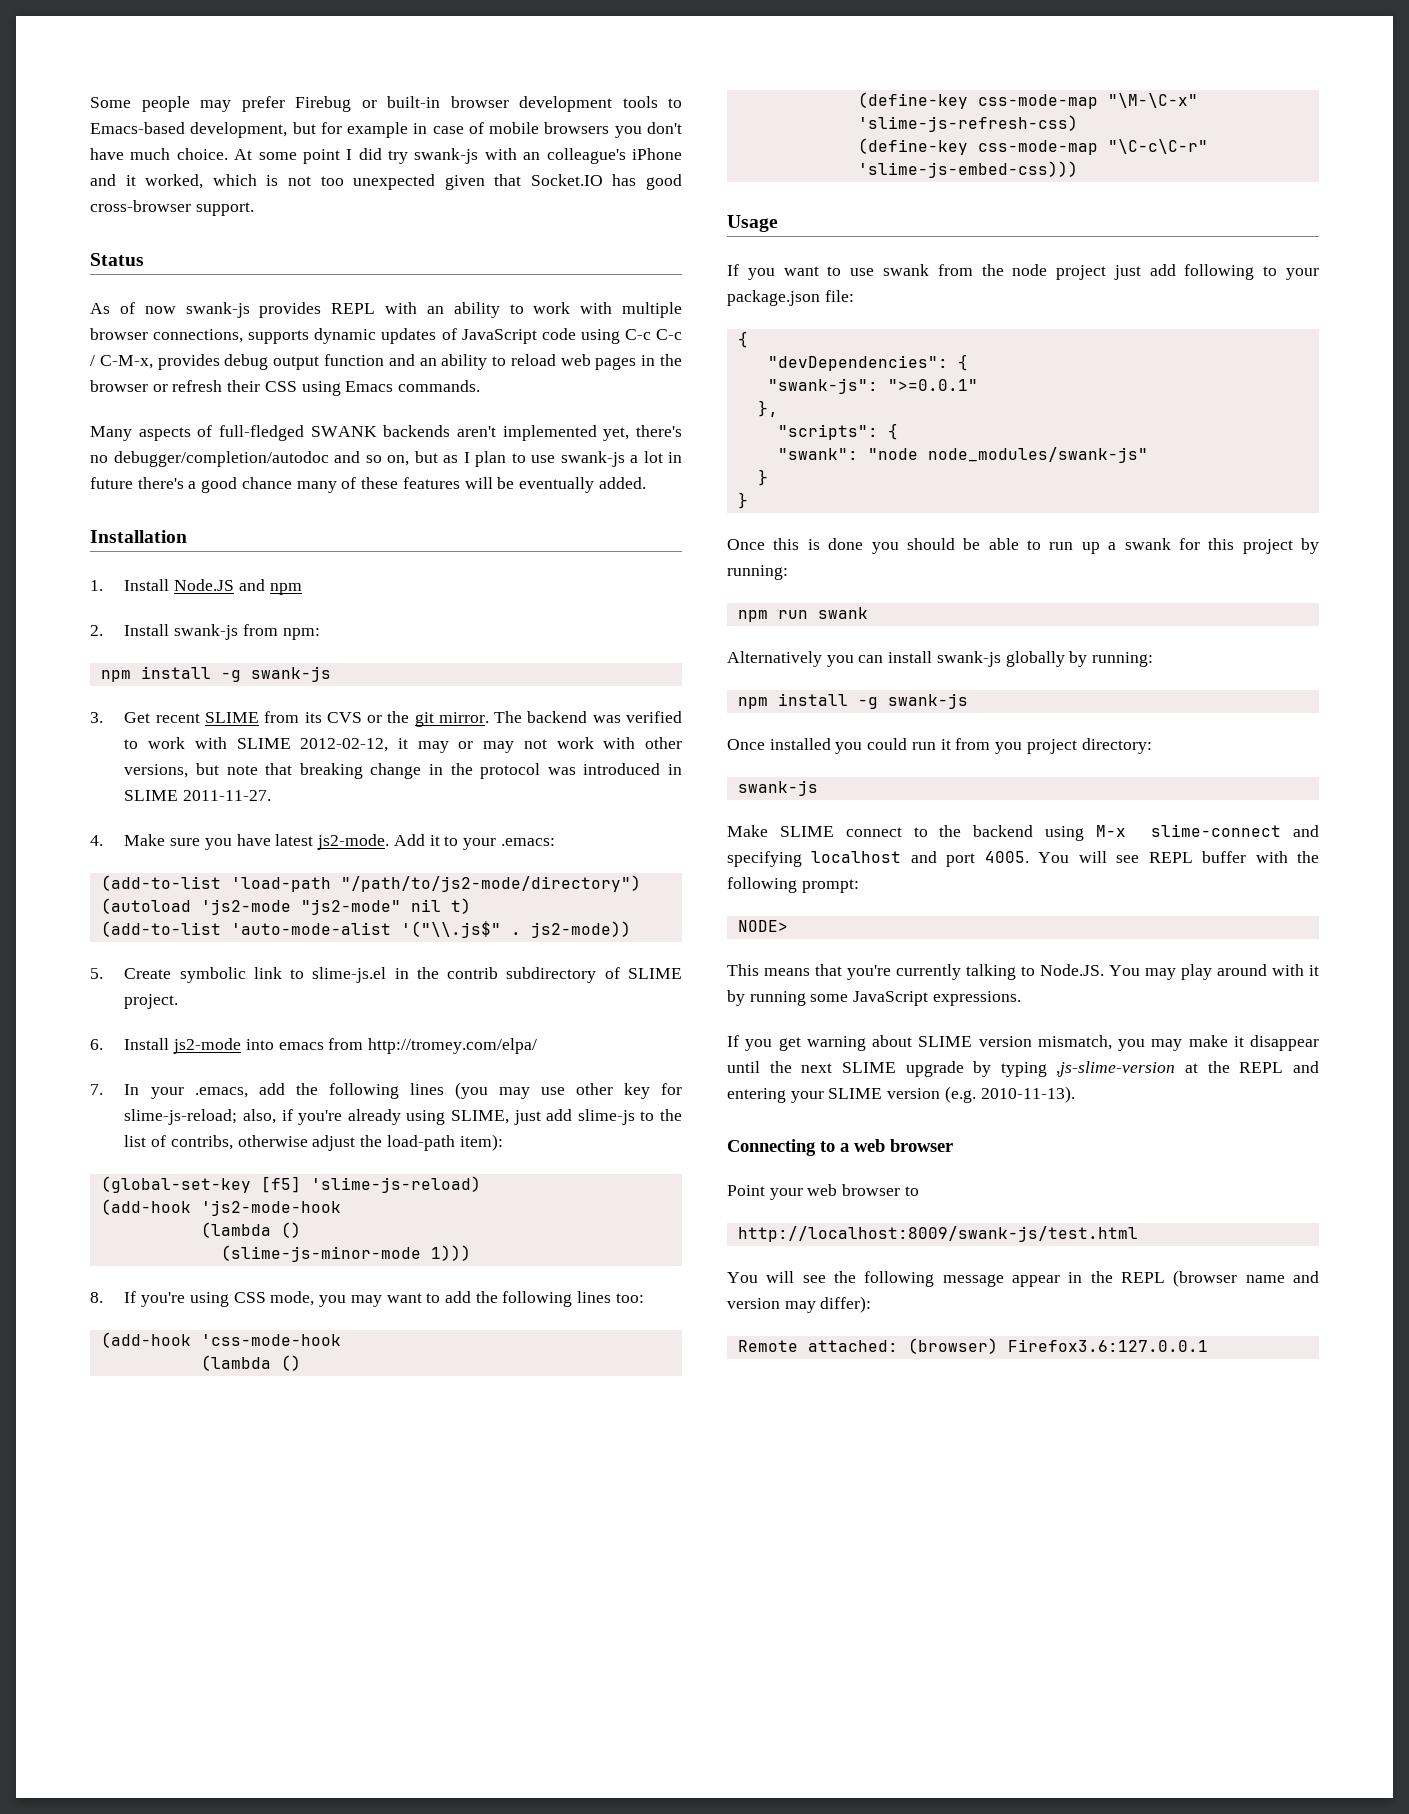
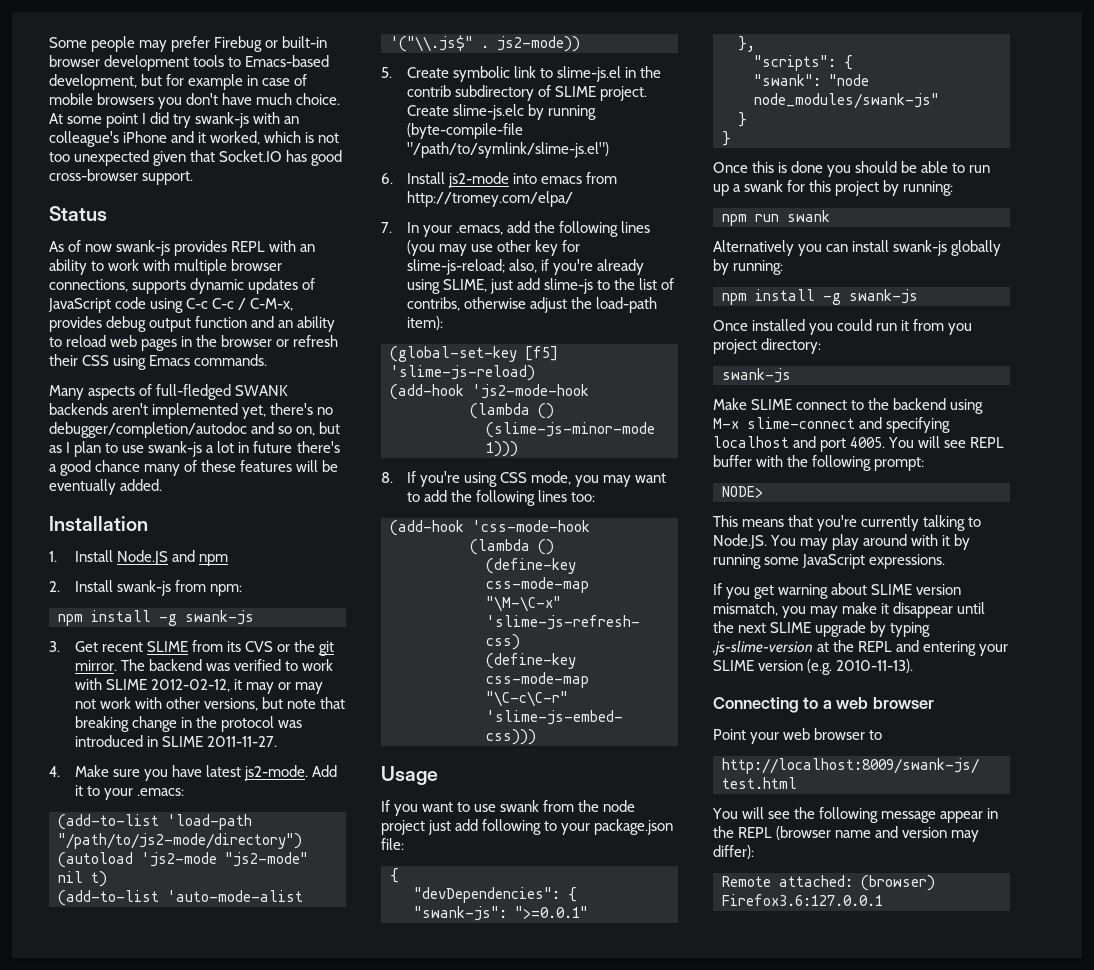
(179, 1001) none -> [406,104,597,120] [406,123,523,139] [406,142,609,158] Create slime-js.elc by running (byte-compile-file "/path/to/symlink/slime-js.el")

